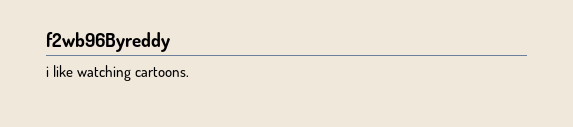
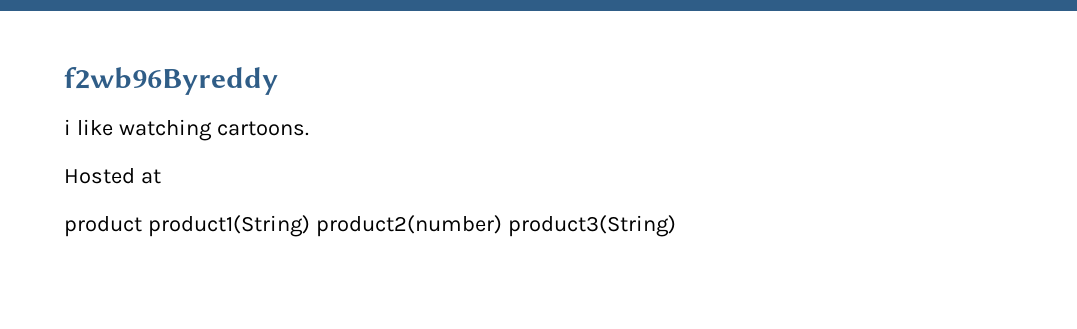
(190, 72) none -> [64,168,161,184] [64,215,676,237] // Hosted at // product product1(String) product2(number) product3(String)

